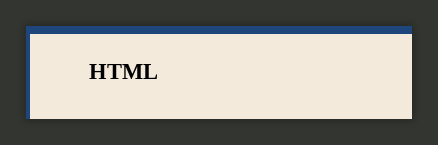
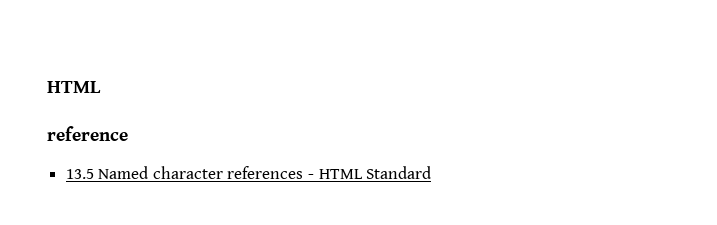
[89,64,158,79] HTML -> [47,81,101,93] [47,126,128,141] [65,166,432,179] HTML // reference // 13.5 Named character references - HTML Standard

